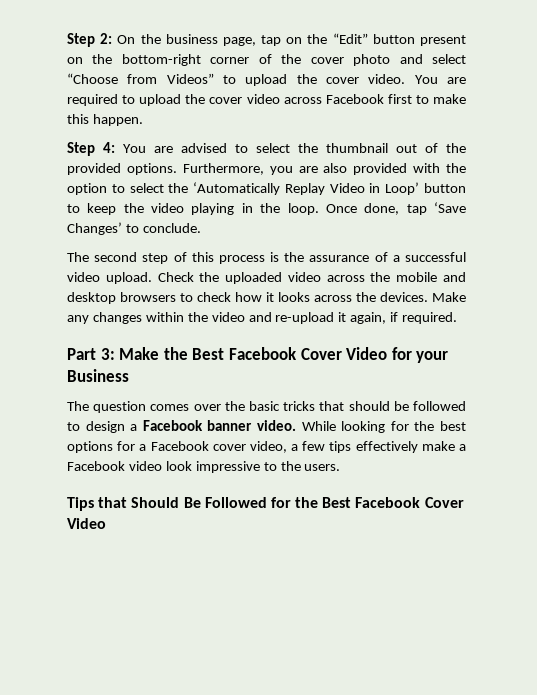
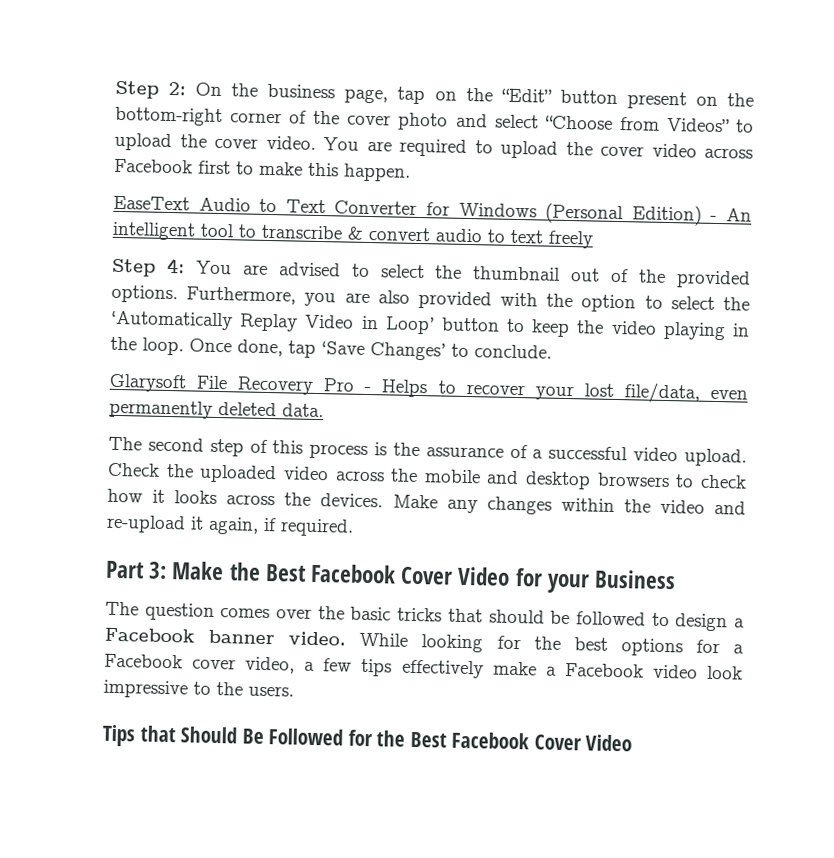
(143, 120) none -> [113,195,753,226] [112,221,593,249] // EaseText Audio to Text Converter for Windows (Personal Edition) - An intelligent tool to transcribe & convert audio to text freely
(201, 228) none -> [109,373,748,404] [109,399,324,419] // Glarysoft File Recovery Pro - Helps to recover your lost file/data, even permanently deleted data.

